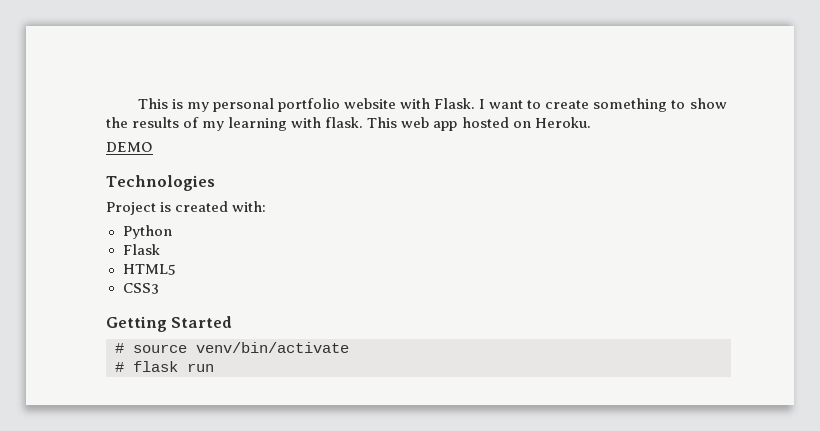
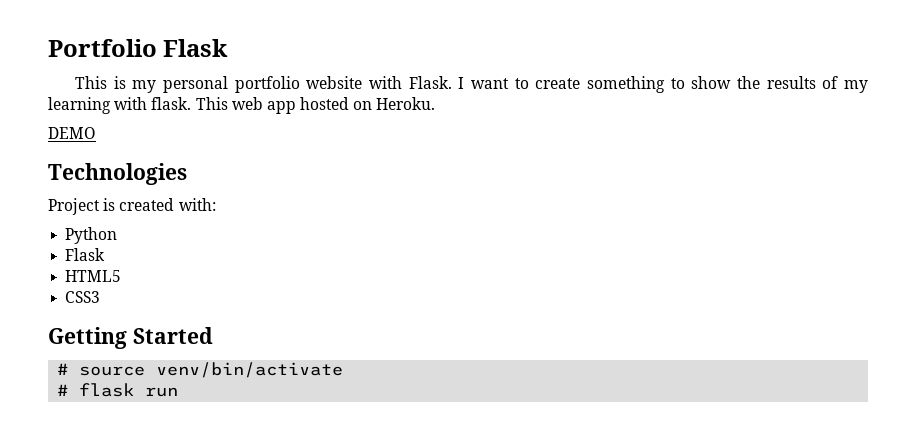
(137, 103) none -> [48,39,229,57] Portfolio Flask //

